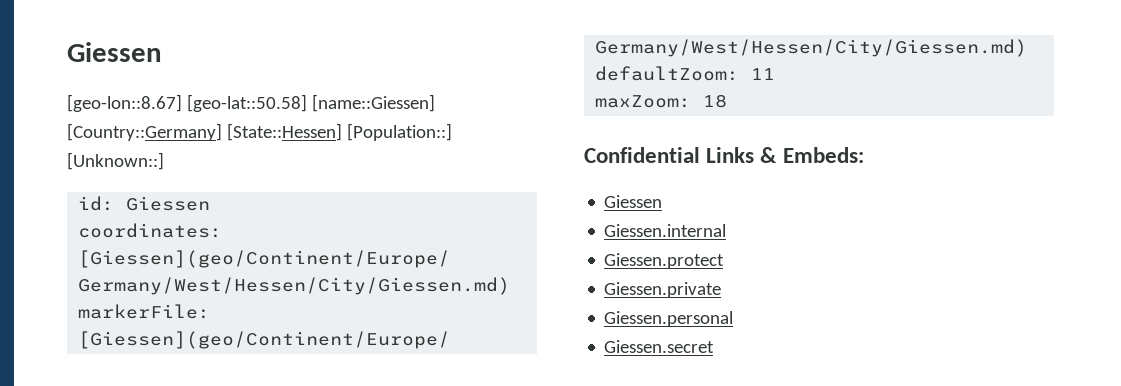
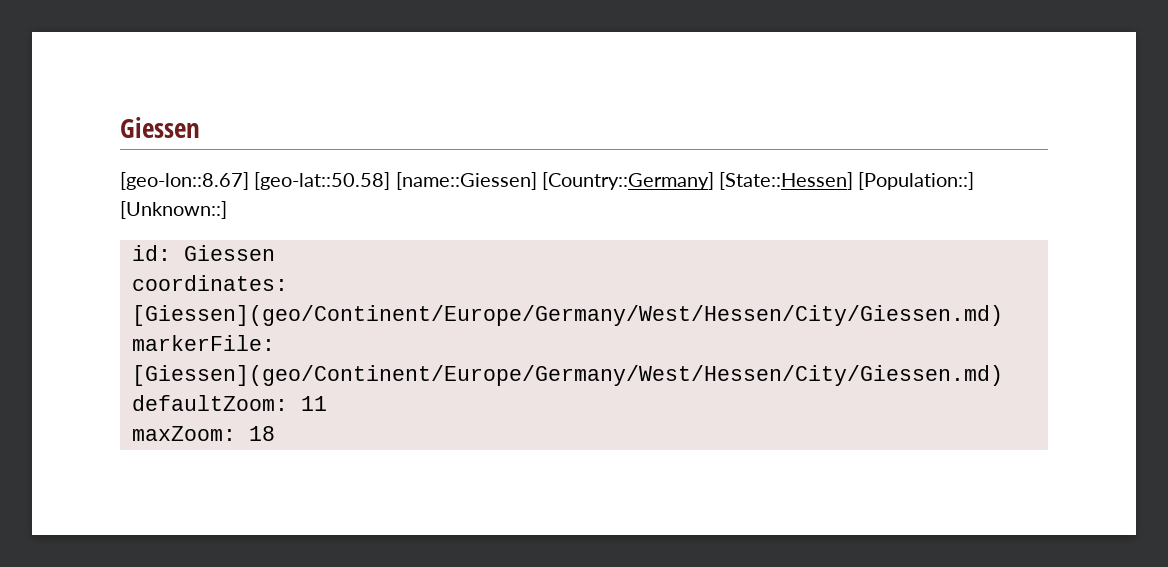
[584,147,864,163] [604,195,663,208] [604,224,727,237] [604,253,725,269] [604,282,722,298] [604,311,734,327] [604,340,715,353] // Confidential Links & Embeds: // Giessen // Giessen.internal // Giessen.protect // Giessen.private // Giessen.personal // Giessen.secret -> (275, 433) none

